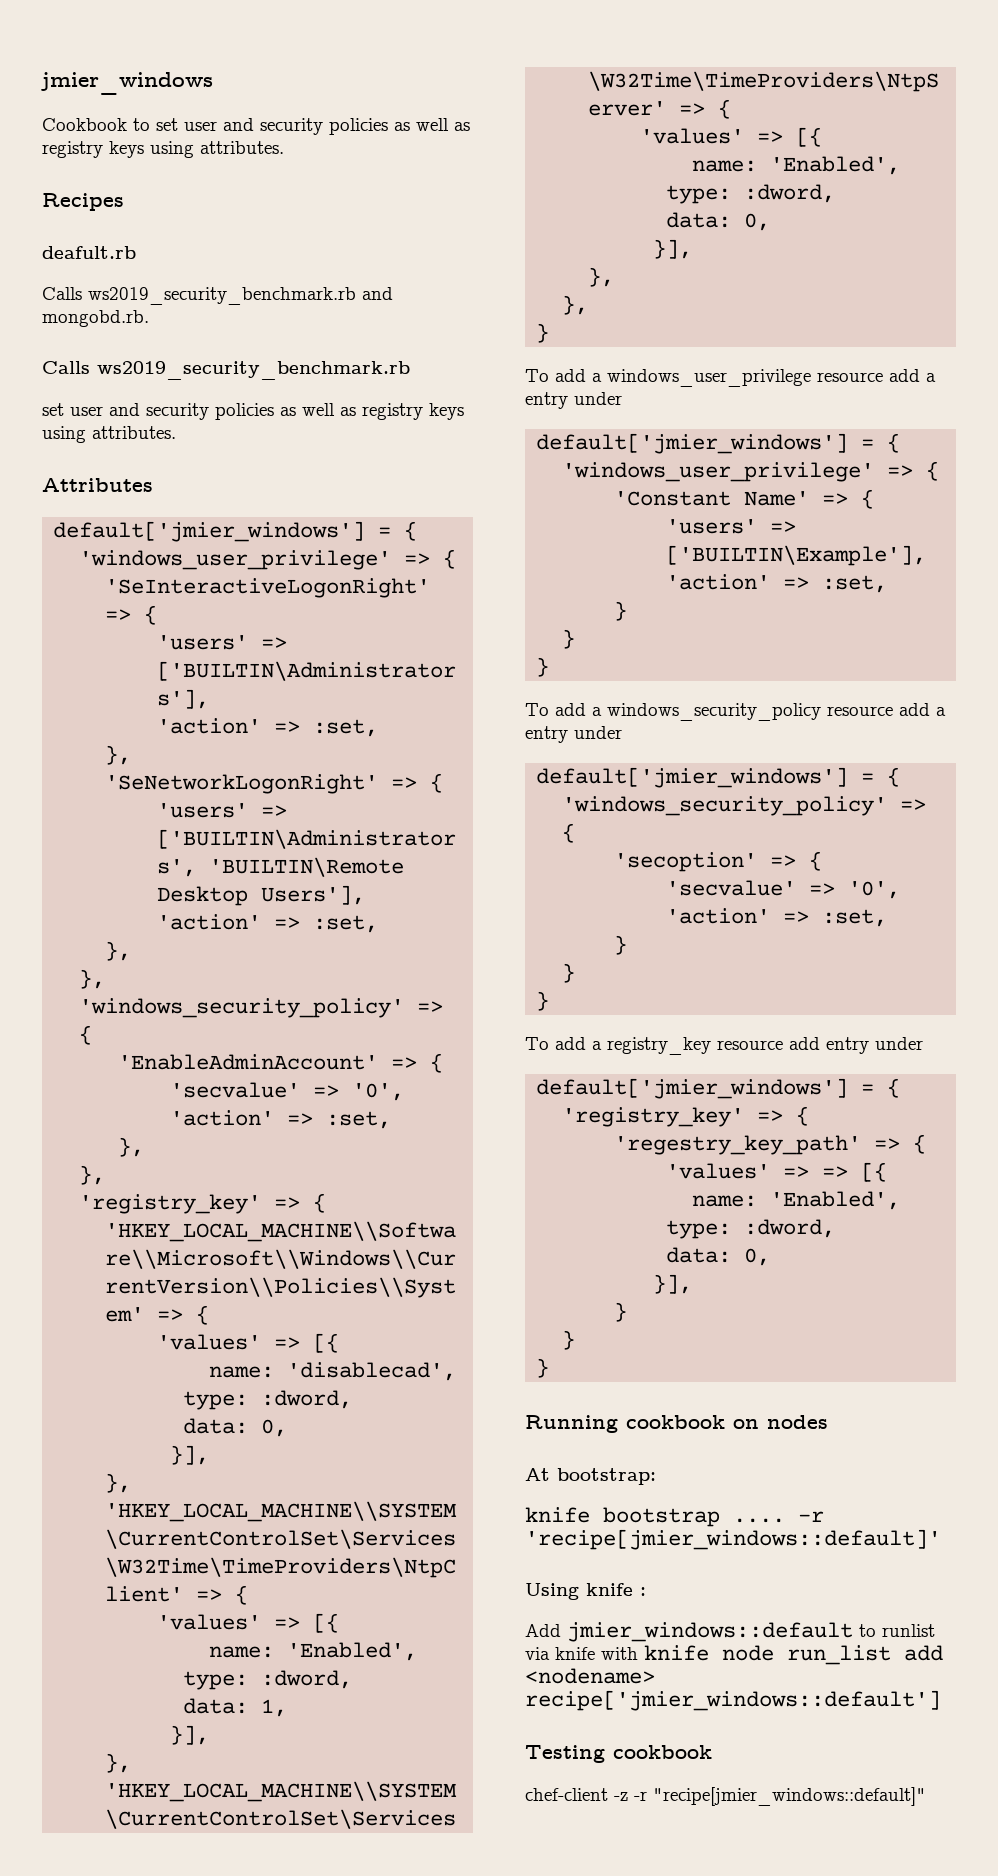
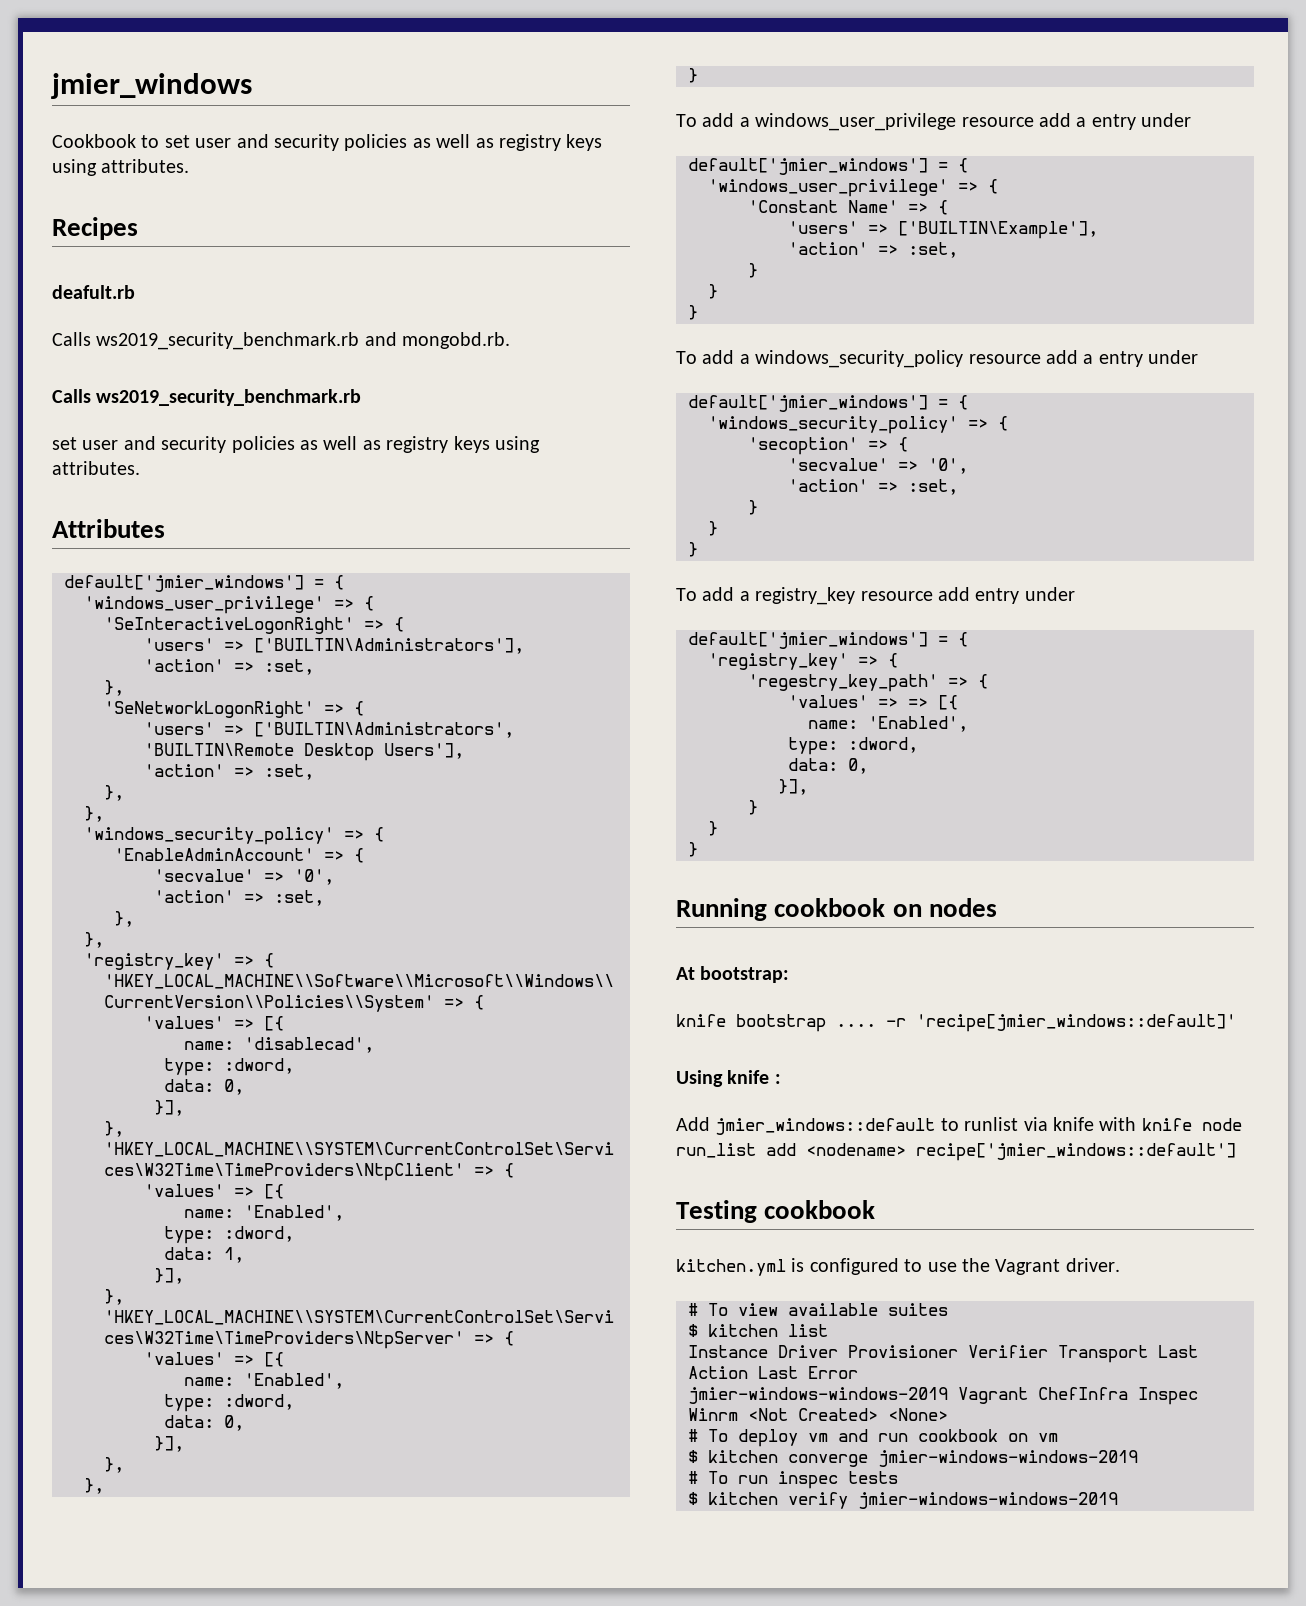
[525,1787,926,1806] chef-client -z -r "recipe[jmier_windows::default]" -> [676,1258,1120,1276] [688,1303,948,1316] [688,1324,828,1337] [688,1345,1198,1363] [688,1366,858,1379] [688,1387,1198,1405] [688,1408,948,1421] [688,1429,1058,1447] [688,1450,1138,1467] [688,1471,898,1489] [688,1492,1118,1509] kitchen.yml is configured to use the Vagrant driver. // # To view available suites // $ kitchen list // Instance Driver Provisioner Verifier Transport Last Action Last Error // jmier-windows-windows-2019 Vagrant ChefInfra Inspec Winrm <Not Created> <None> // # To deploy vm and run cookbook on vm // $ kitchen converge jmier-windows-windows-2019 // # To run inspec tests // $ kitchen verify jmier-windows-windows-2019

